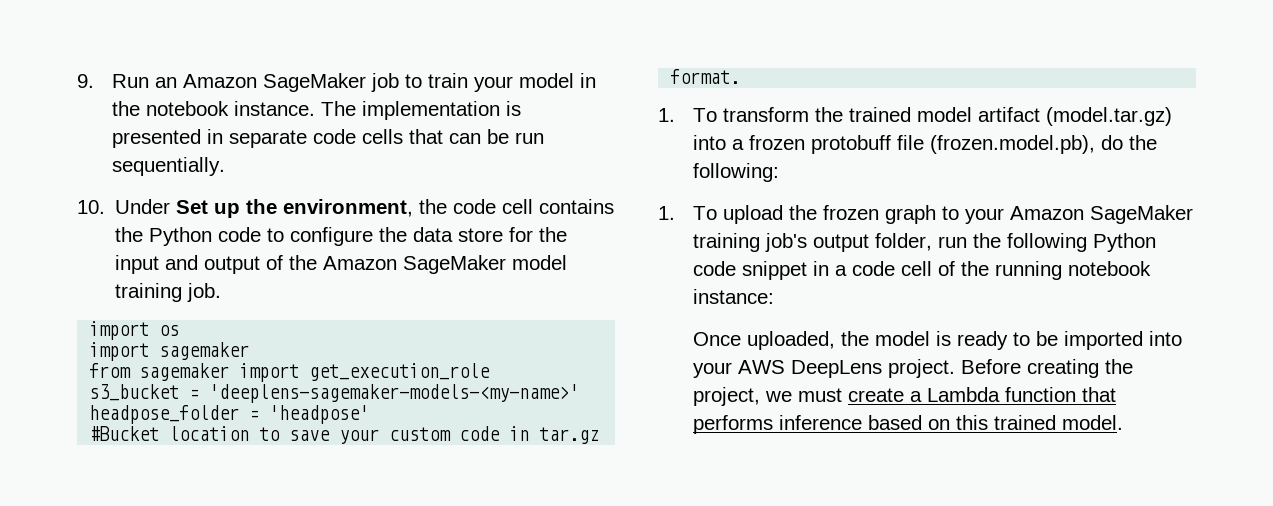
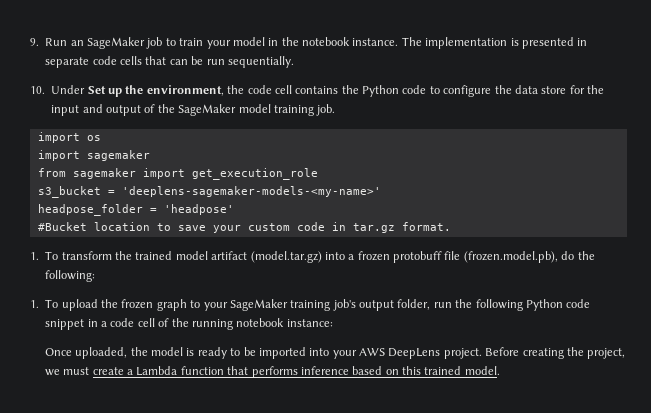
[182,74,257,88] Amazon -> (84, 43) none
[323,256,398,270] Amazon -> (175, 108) none
[1009,206,1084,220] Amazon -> (228, 306) none

